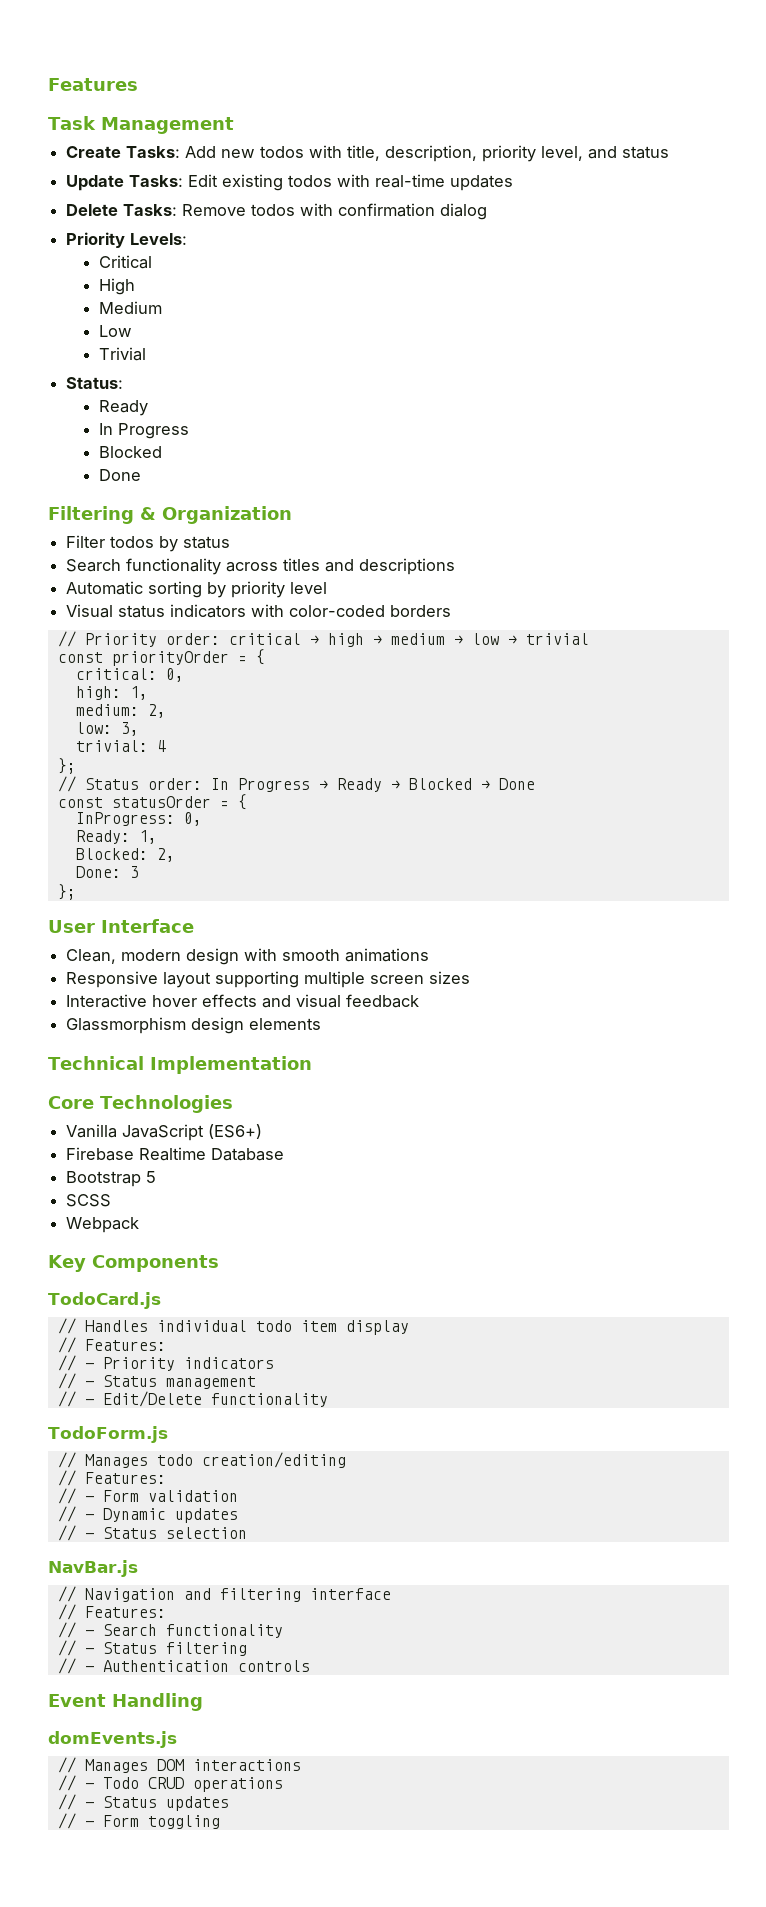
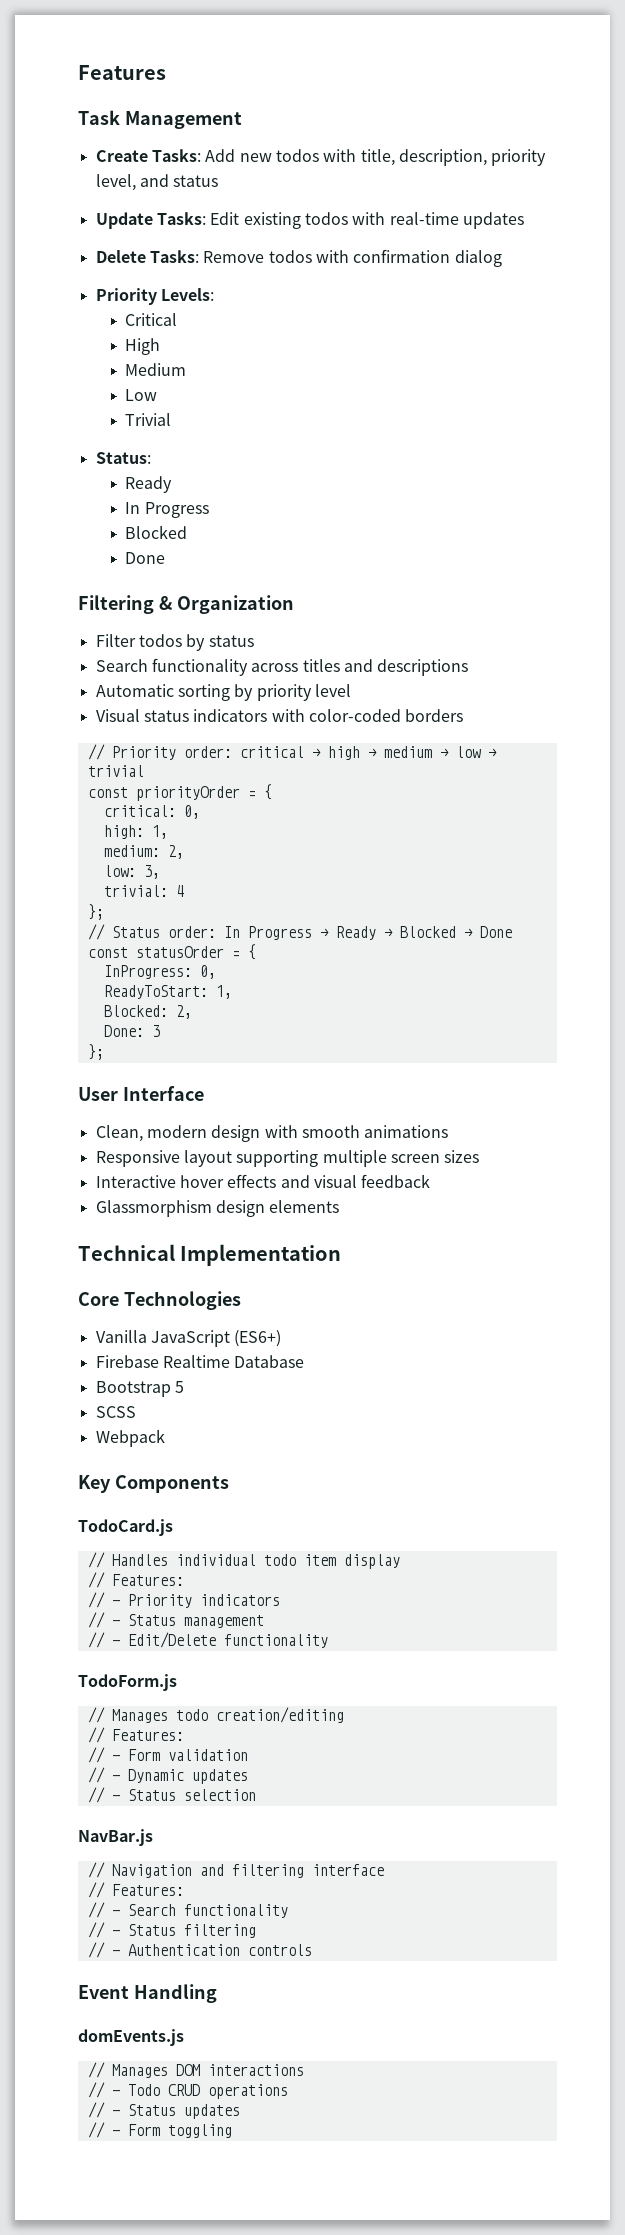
[75,830,130,844] Ready: -> [103,985,208,999] ReadyToStart:

